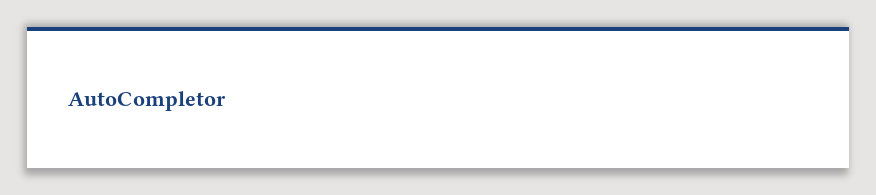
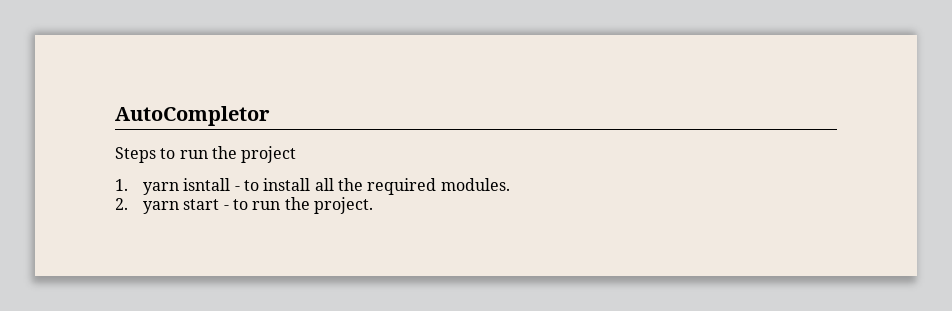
(226, 101) none -> [115,146,297,163] [115,178,510,195] [115,197,374,214] // Steps to run the project // 1. yarn isntall - to install all the required modules. // 2. yarn start - to run the project.

